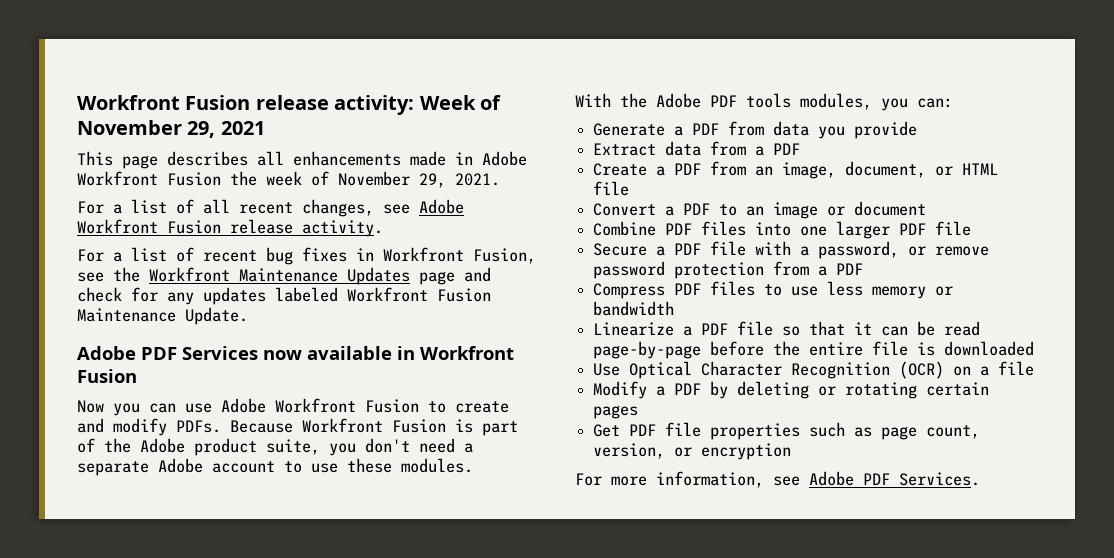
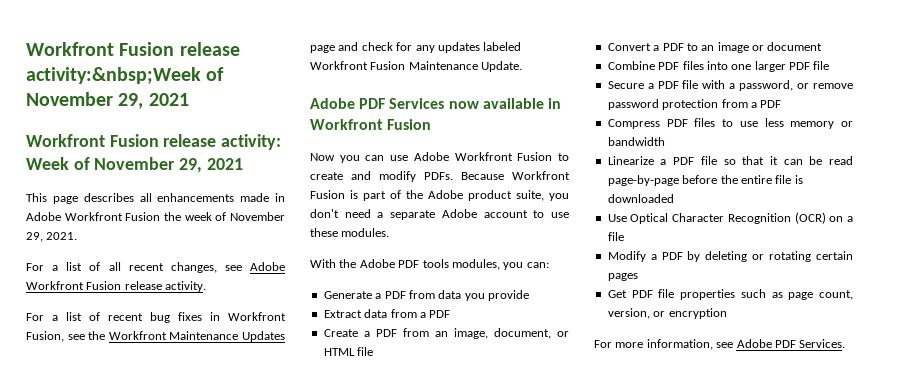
[77,95,329,110] Workfront Fusion release -> [26,42,240,56] [26,67,225,84] [26,92,189,109] [26,134,217,147] Workfront Fusion release activity:&nbsp;Week of November 29, 2021 // Workfront Fusion release

